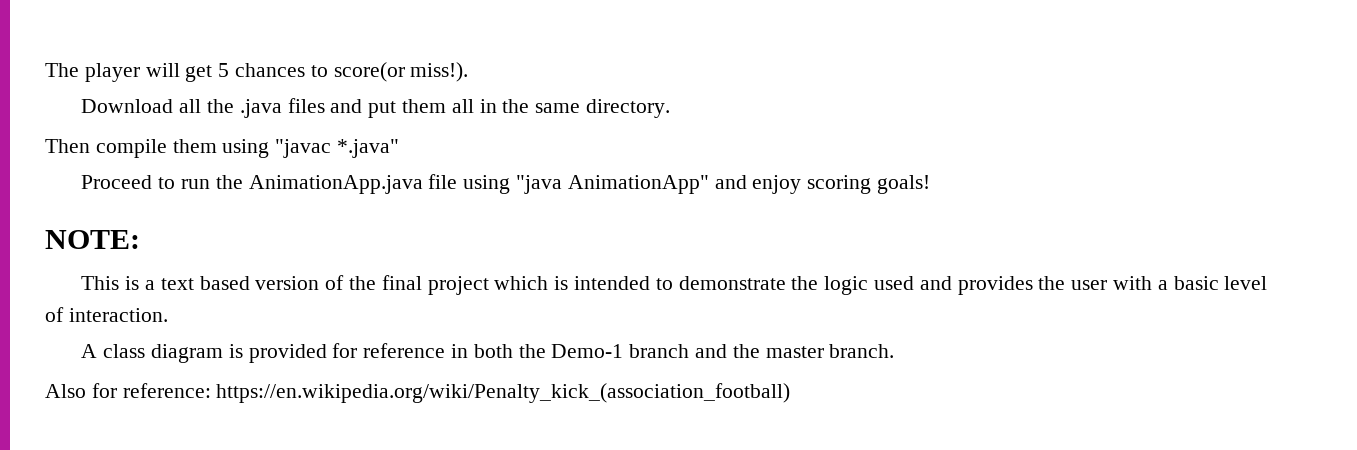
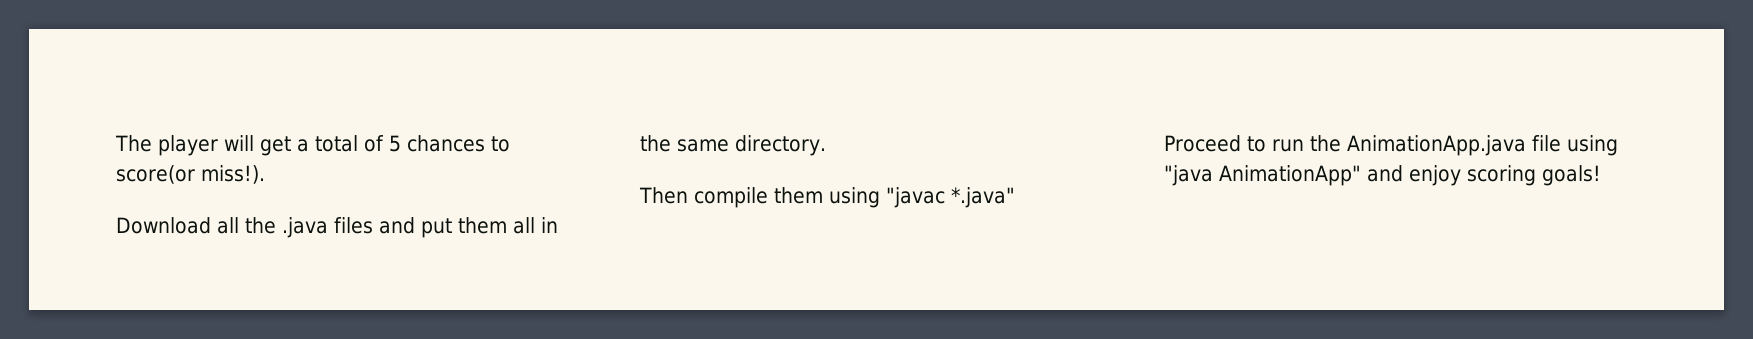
(213, 73) none -> [297,135,384,152] a total of
[45,230,140,249] [81,275,1268,295] [45,307,168,322] [81,343,895,363] [45,383,791,403] // NOTE: // This is a text based version of the final project which is intended to demonstrate the logic used and provides the user with a basic level of interaction. // A class diagram is provided for reference in both the Demo-1 branch and the master branch. // Also for reference: https://en.wikipedia.org/wiki/Penalty_kick_(association_football) -> (1601, 175) none

